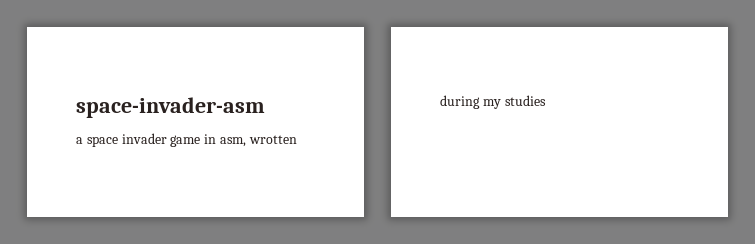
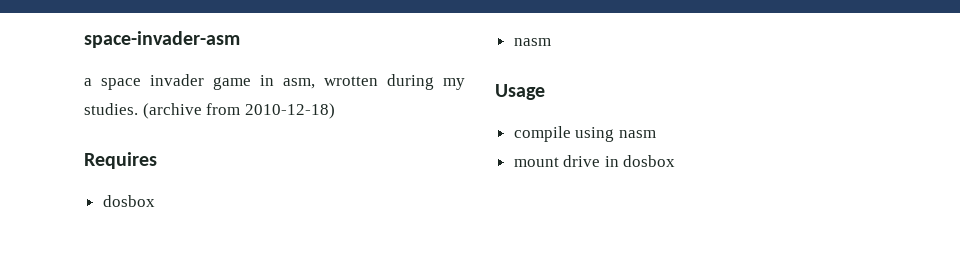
[504,95,546,106] studies -> [84,103,335,119] [84,152,157,169] [102,195,155,207] [513,38,551,46] [495,84,545,100] [513,126,656,142] [513,155,676,167] studies. (archive from 2010-12-18) // Requires // dosbox // nasm // Usage // compile using nasm // mount drive in dosbox

